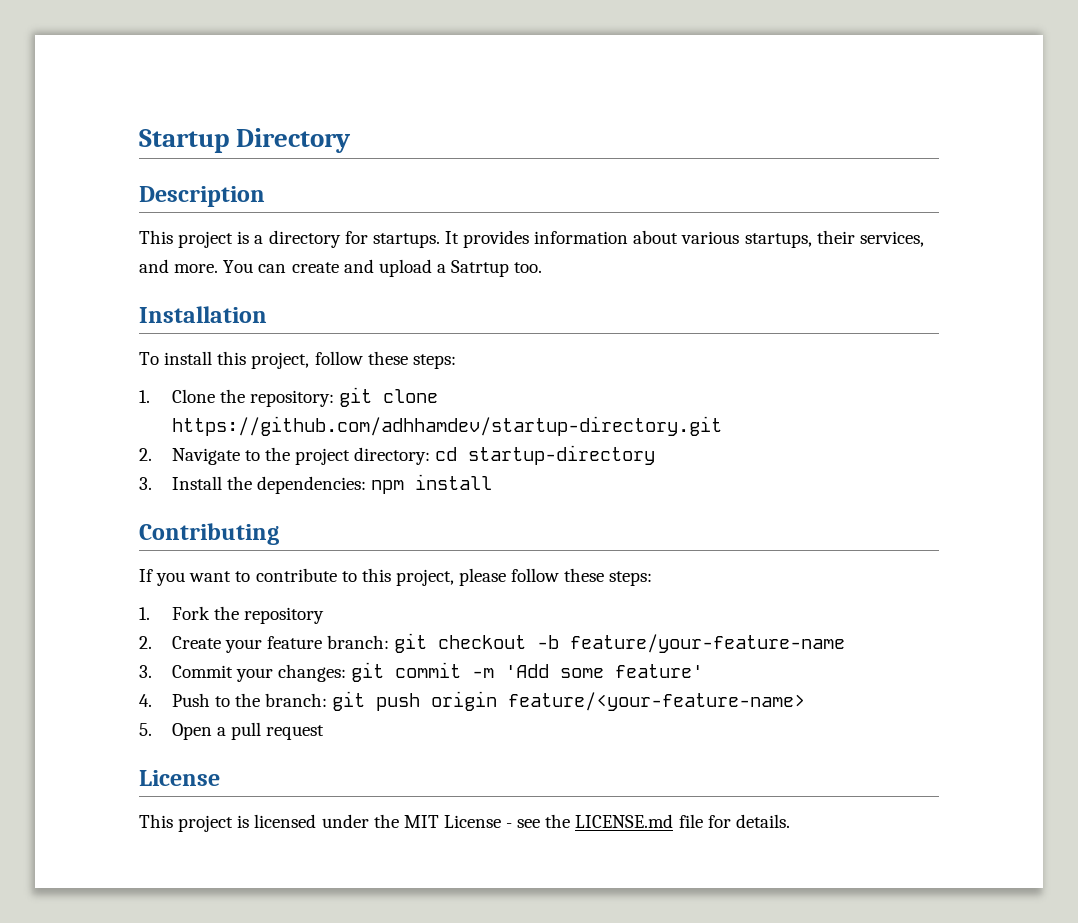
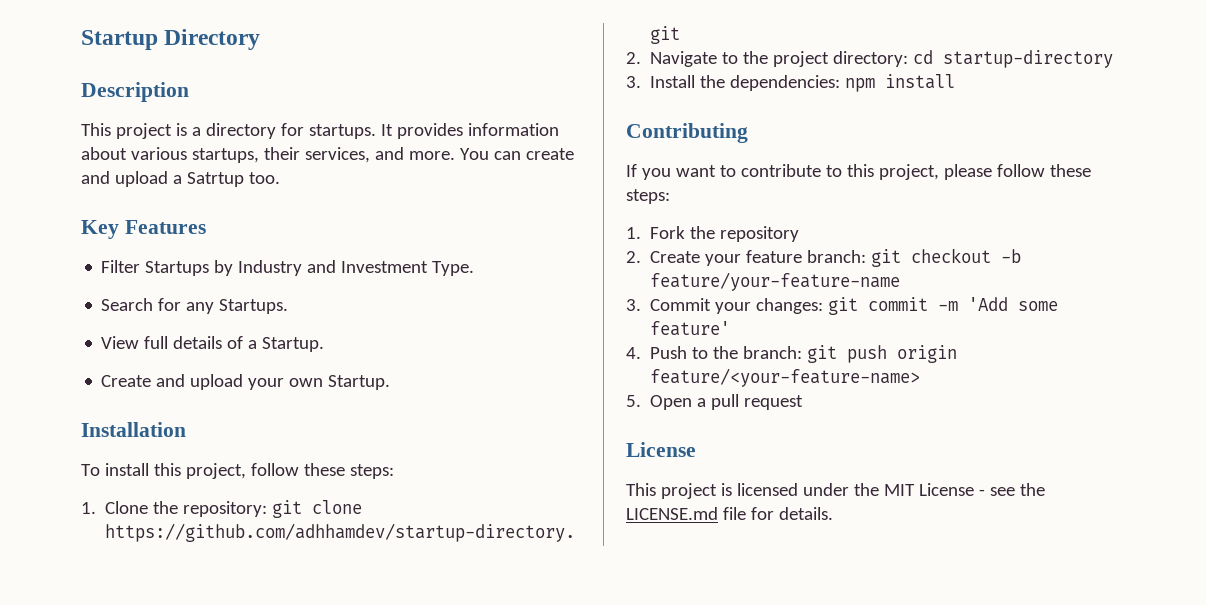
(543, 267) none -> [81,220,206,239] [101,260,475,276] [101,298,289,314] [101,336,325,352] [101,374,391,390] // Key Features // Filter Startups by Industry and Investment Type. // Search for any Startups. // View full details of a Startup. // Create and upload your own Startup.

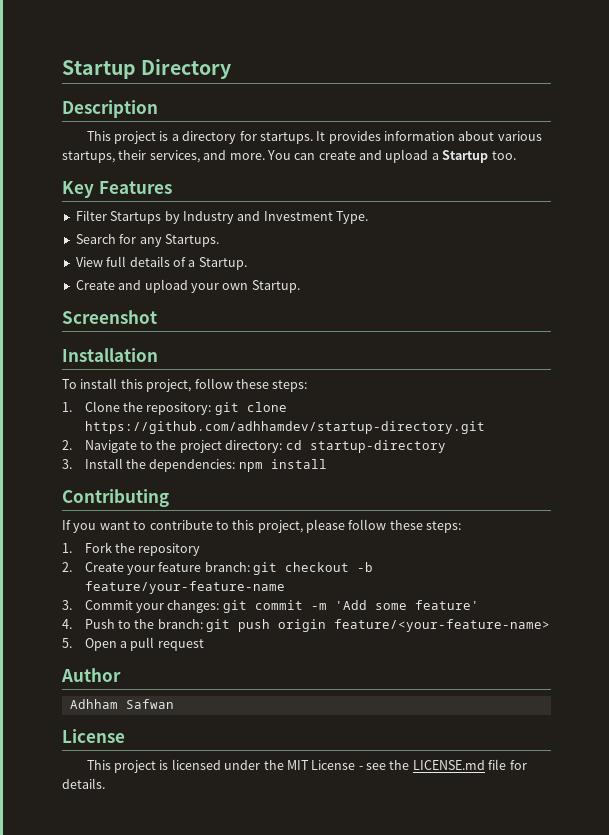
[186,172,244,187] Satrtup -> [442,150,489,163] Startup
(391, 382) none -> [62,310,157,324] // Screenshot
(804, 402) none -> [61,668,121,682] [69,699,174,709] // Author // Adhham Safwan

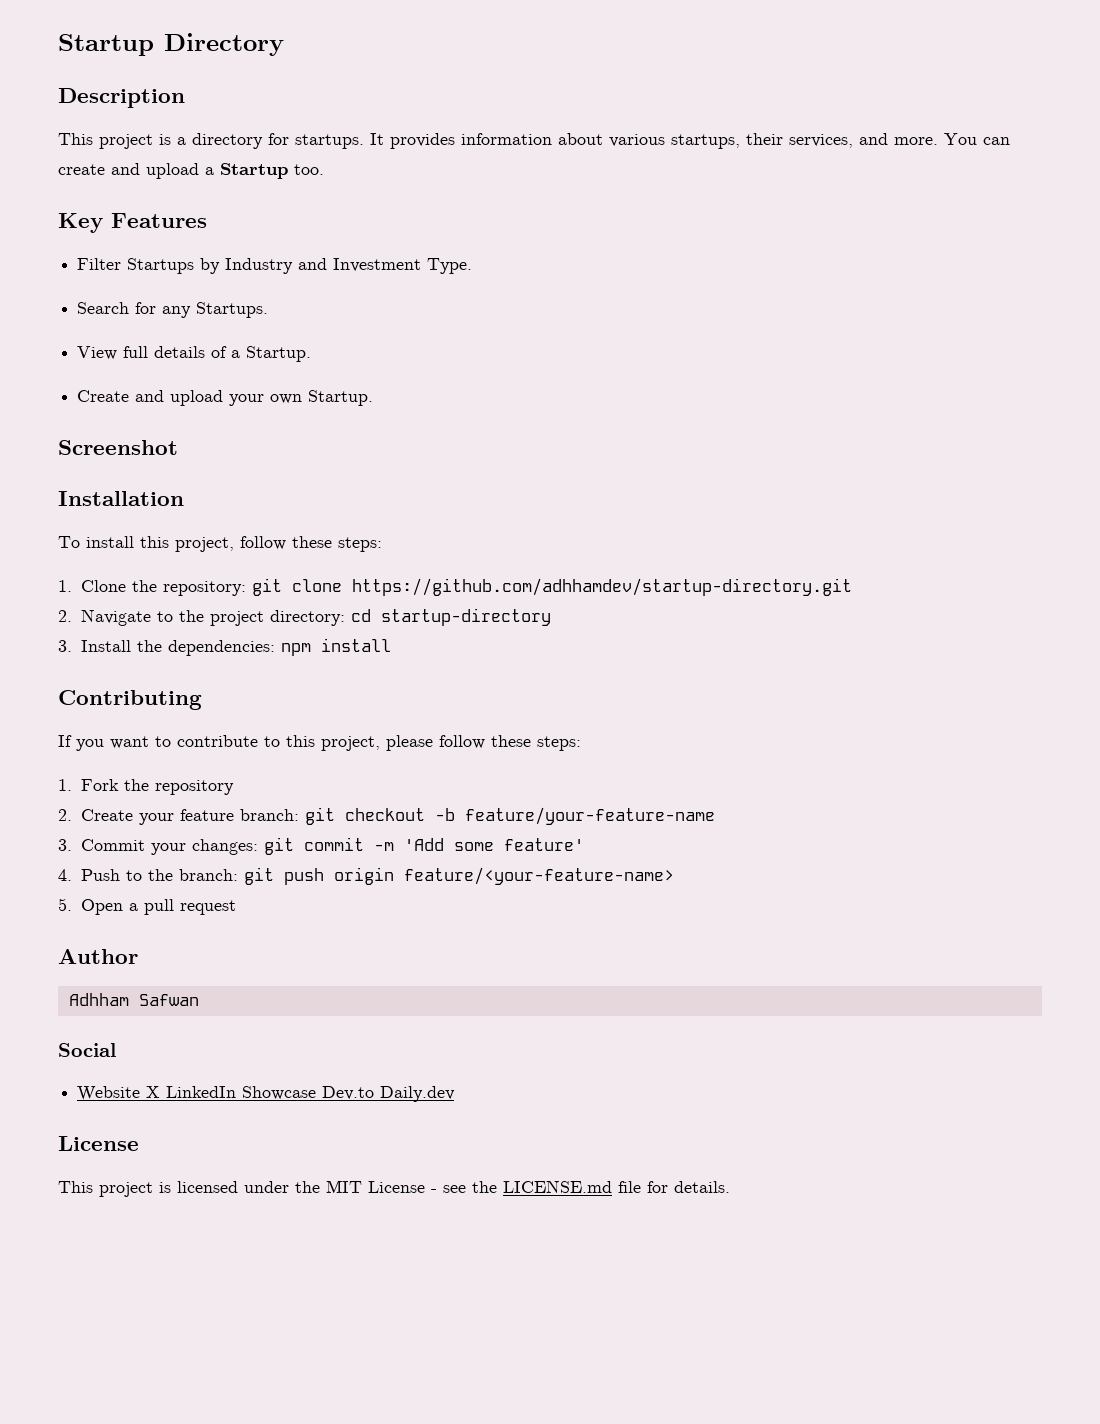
(174, 704) none -> [58,1043,116,1057] [77,1086,456,1102] // Social // Website X LinkedIn Showcase Dev.to Daily.dev

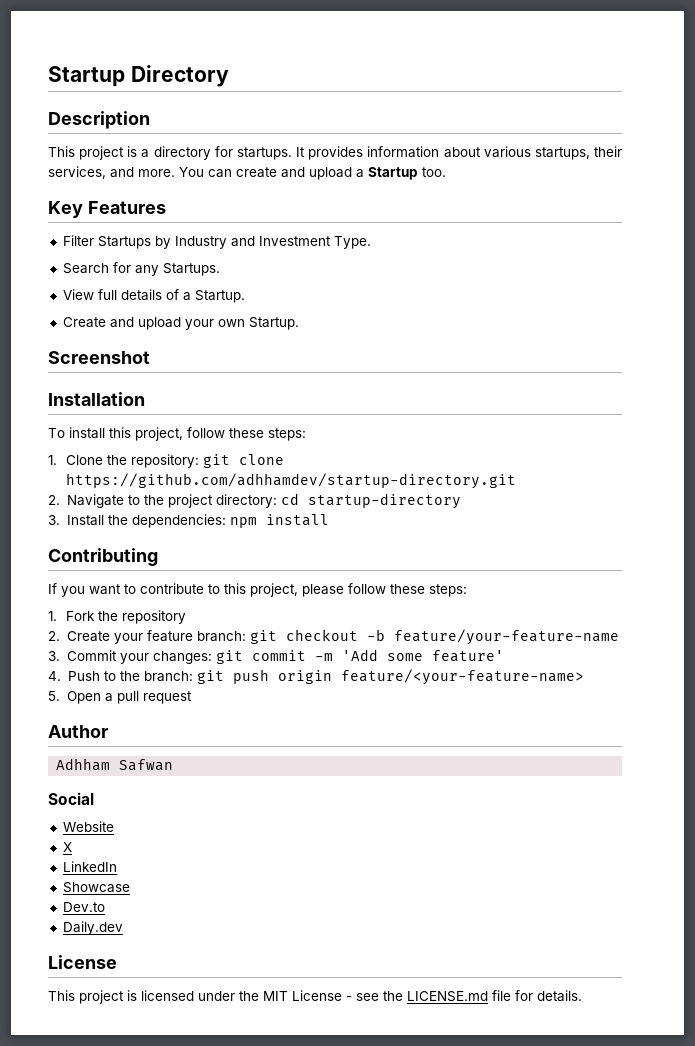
(141, 1093) none -> (114, 826) //
(161, 1092) none -> (72, 847) //
(237, 1092) none -> (117, 866) //
(317, 1093) none -> (130, 887) //
(375, 1093) none -> (105, 907) //

